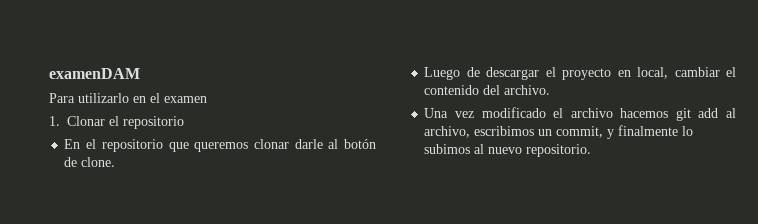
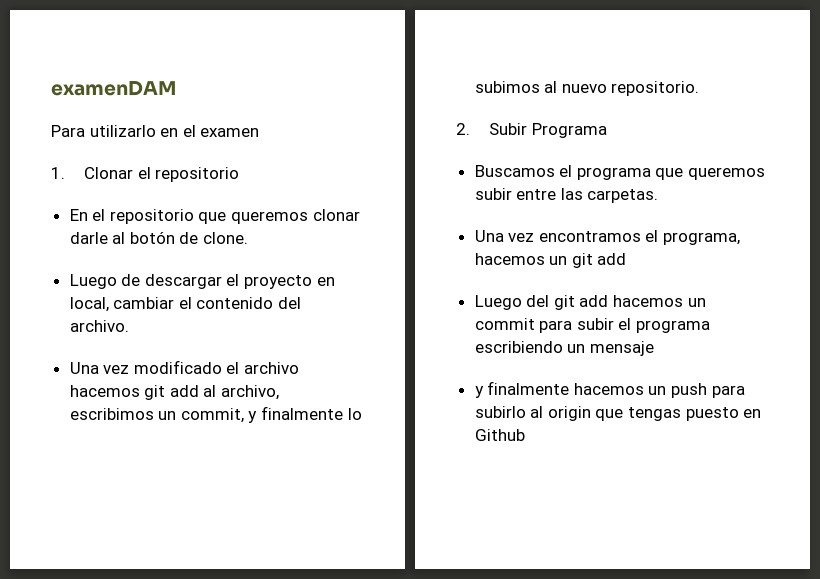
(592, 150) none -> [456,123,607,138] [474,165,766,180] [474,188,659,203] [474,230,741,245] [474,253,627,268] [474,295,706,310] [474,318,711,333] [474,341,654,356] [474,381,745,398] [474,406,762,421] [474,429,525,441] // 2. Subir Programa // Buscamos el programa que queremos subir entre las carpetas. // Una vez encontramos el programa, hacemos un git add // Luego del git add hacemos un commit para subir el programa escribiendo un mensaje // y finalmente hacemos un push para subirlo al origin que tengas puesto en Github

